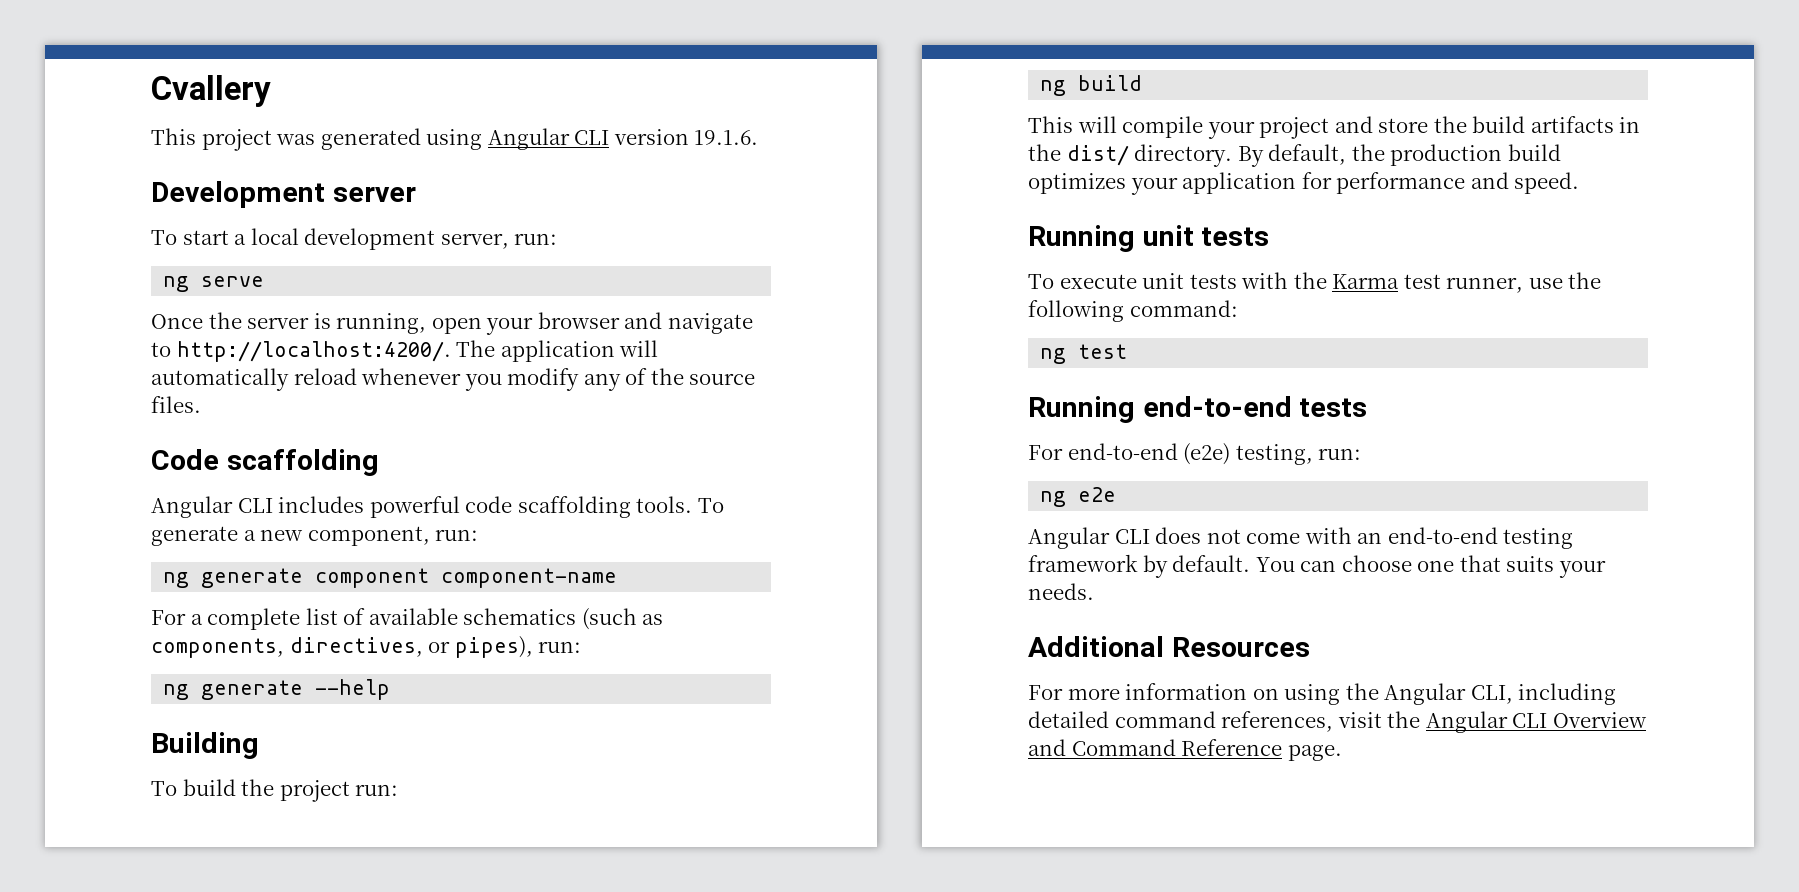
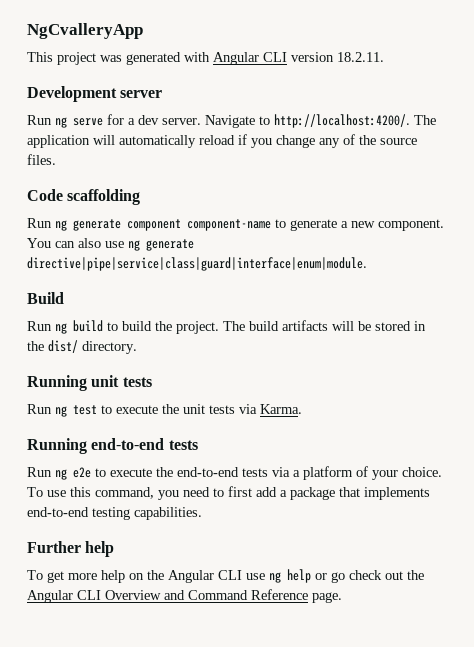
[151,75,271,107] Cvallery -> [27,23,143,39] NgCvalleryApp
[426,129,483,150] using -> [184,52,210,62] with
[694,130,759,145] 19.1.6. -> [337,52,384,62] 18.2.11.
[151,228,558,250] [163,276,265,292] [151,312,753,335] To start a local development server, run: // ng serve // Once the server is running, open your browser and navigate -> [27,114,255,128] Run ng serve for a dev server. Navigate
[361,368,580,391] whenever you modify -> [238,134,315,148] if you change
[151,496,724,518] [151,526,479,546] [163,568,618,588] [151,608,664,630] [151,636,582,658] [163,679,391,700] [151,732,259,759] [151,779,399,802] [1040,75,1143,96] [1028,116,1641,139] [1028,144,1561,167] [1028,172,1580,195] [1028,225,1270,252] [1028,272,1602,293] [1028,300,1238,322] [1040,344,1128,364] [1028,396,1368,423] [1028,443,1362,465] [1040,487,1117,507] [1028,527,1574,549] [1028,554,1606,578] [1028,583,1094,600] [1028,636,1310,657] [1028,683,1617,705] [1028,711,1382,732] Angular CLI includes powerful code scaffolding tools. To generate a new component, run: // ng generate component component-name // For a complete list of available schematics (such as components, directives, or pipes), run: // ng generate --help // Building // To build the project run: // ng build // This will compile your project and store the build artifacts in the dist/ directory. By default, the production build optimizes your application for performance and speed. // Running unit tests // To execute unit tests with the Karma test runner, use the following command: // ng test // Running end-to-end tests // For end-to-end (e2e) testing, run: // ng e2e // Angular CLI does not come with an end-to-end testing framework by default. You can choose one that suits your needs. // Additional Resources // For more information on using the Angular CLI, including detailed command references, visit -> [27,218,444,231] [27,238,194,251] [27,257,367,271] [27,292,64,304] [27,320,426,334] [27,340,137,354] [27,375,152,391] [27,404,302,417] [27,438,198,454] [27,466,442,480] [27,486,430,500] [27,507,202,520] [27,541,115,557] [27,569,403,583] Run ng generate component component-name to generate a new component. You can also use ng generate directive|pipe|service|class|guard|interface|enum|module. // Build // Run ng build to build the project. The build artifacts will be stored in the dist/ directory. // Running unit tests // Run ng test to execute the unit tests via Karma. // Running end-to-end tests // Run ng e2e to execute the end-to-end tests via a platform of your choice. To use this command, you need to first add a package that implements end-to-end testing capabilities. // Further help // To get more help on the Angular CLI use ng help or go check out

